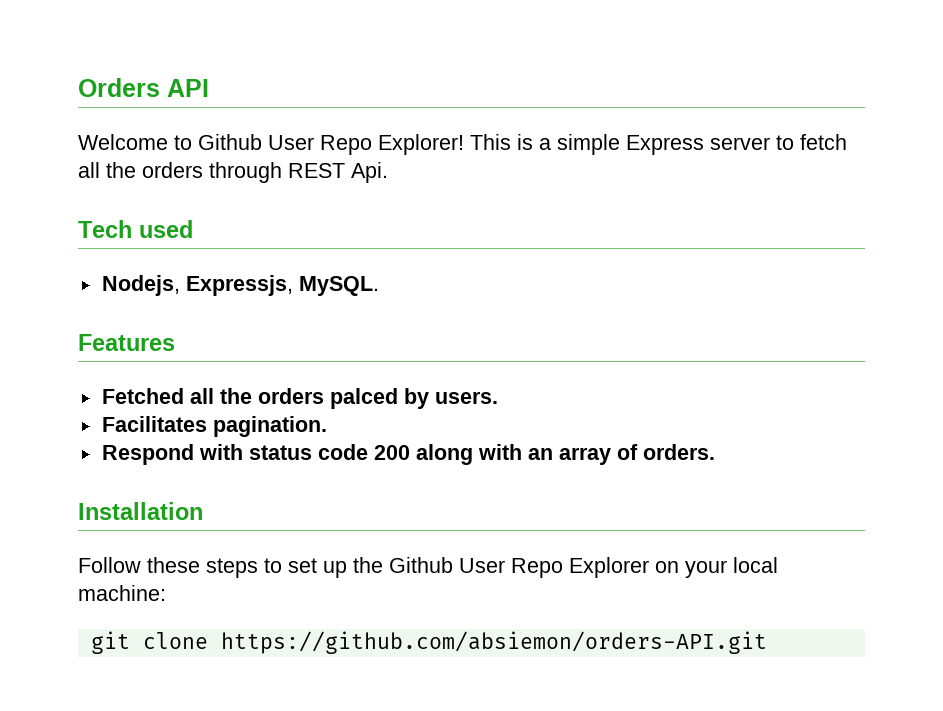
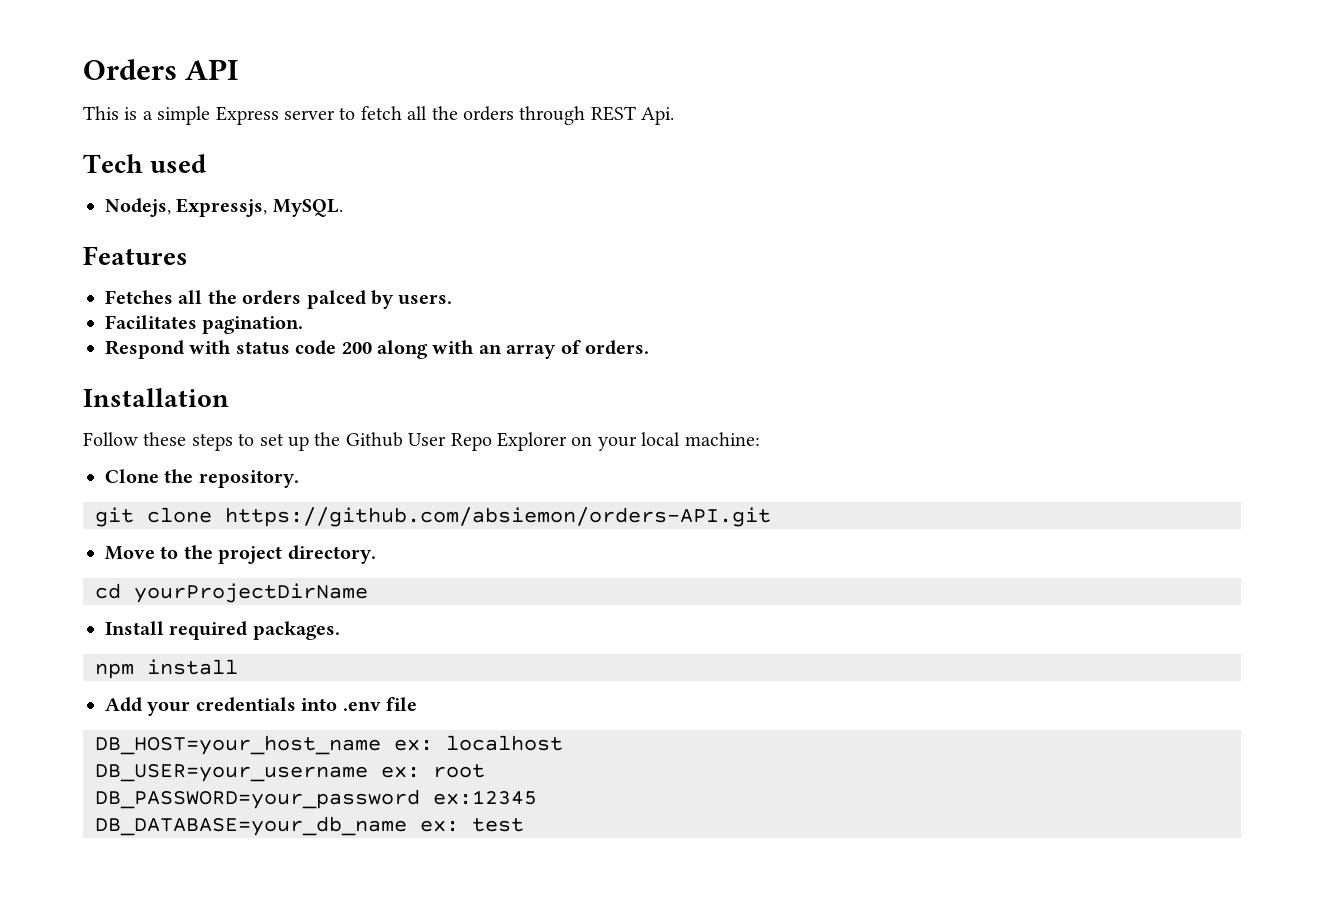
[78,134,464,155] Welcome to Github User Repo Explorer! -> (239, 69) none
[101,388,184,404] Fetched -> [105,290,173,304] Fetches
(166, 593) none -> [105,469,299,488] // Clone the repository.
(767, 642) none -> [105,545,376,564] [95,583,368,603] [105,621,340,640] [95,659,238,679] [105,697,417,716] [95,735,563,755] [95,764,485,782] [95,789,537,809] [95,816,524,836] // Move to the project directory. // cd yourProjectDirName // Install required packages. // npm install // Add your credentials into .env file // DB_HOST=your_host_name ex: localhost // DB_USER=your_username ex: root // DB_PASSWORD=your_password ex:12345 // DB_DATABASE=your_db_name ex: test

